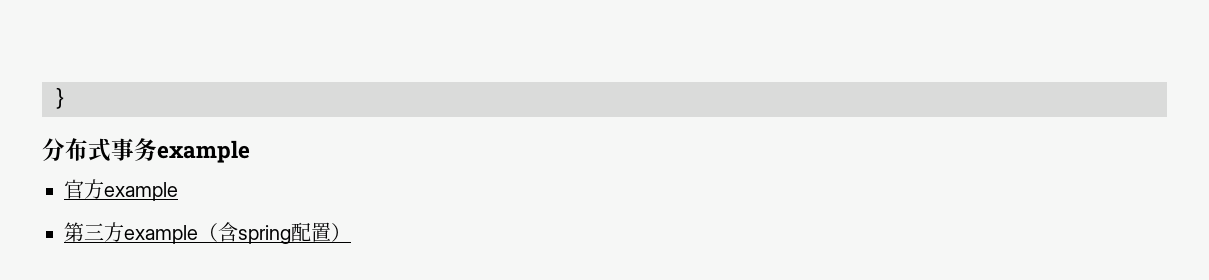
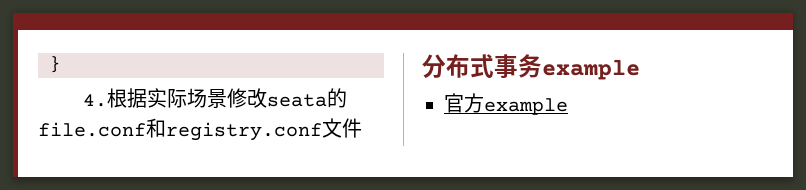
(66, 98) none -> [82,88,347,108] [38,118,362,141] // 4.根据实际场景修改seata的file.conf和registry.conf文件
[64,222,351,244] // 第三方example（含spring配置） -> (568, 106) none

